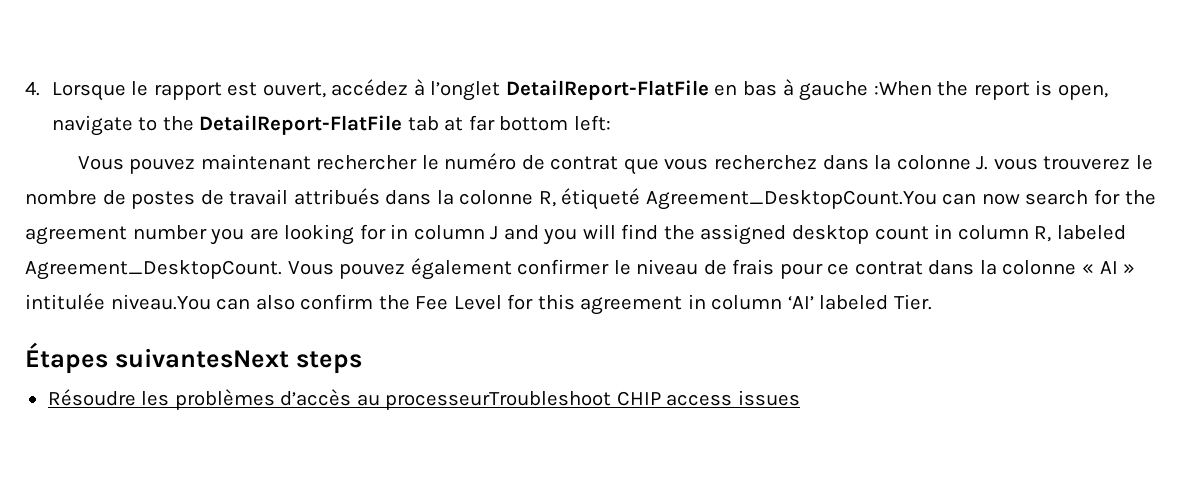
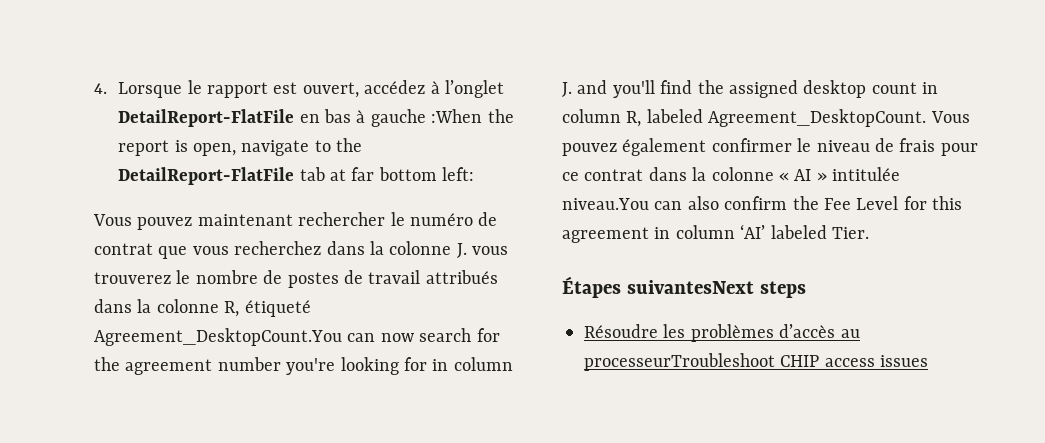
[210,228,279,245] you are -> [286,358,336,375] you're
[490,224,616,245] J and you will -> [562,80,655,98] J. and you'll

